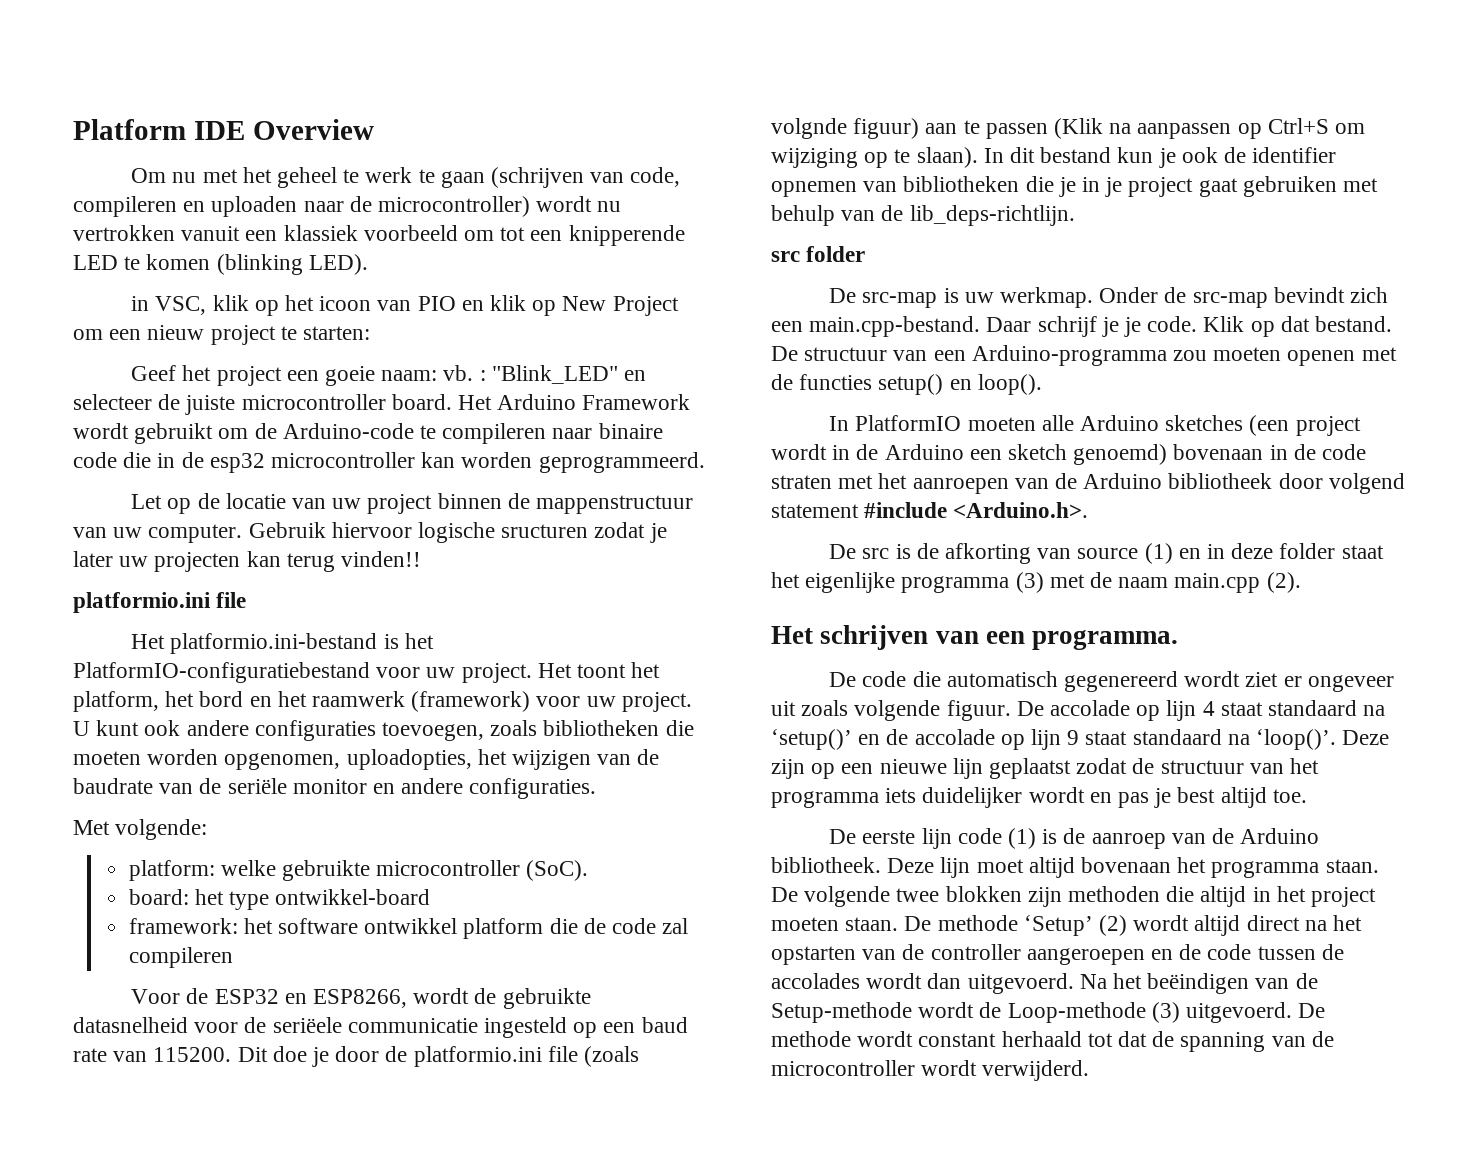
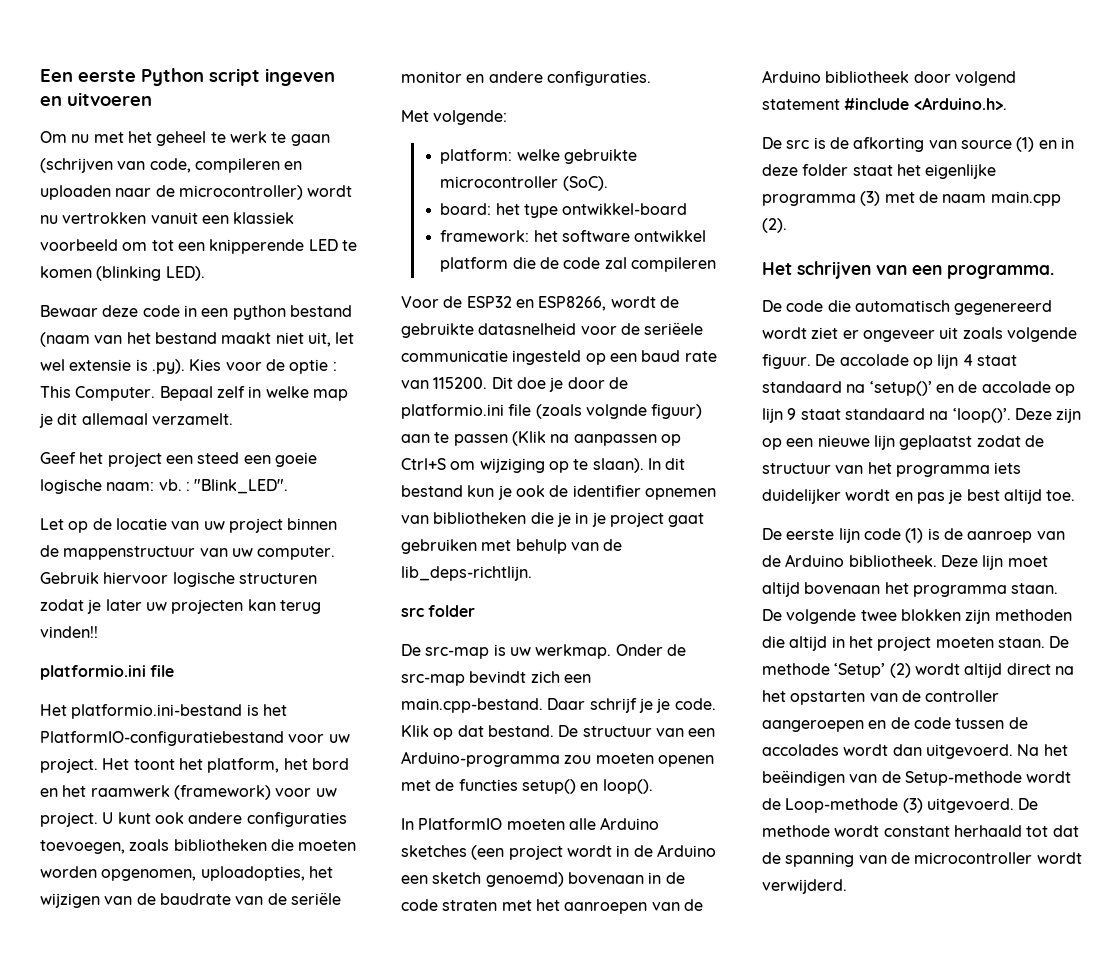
[73,119,374,140] Platform IDE Overview -> [40,68,335,86] [40,92,152,106] Een eerste Python script ingeven en uitvoeren
[131,295,679,316] [73,325,371,345] [131,365,647,386] [73,394,691,415] [73,423,663,444] [73,452,705,473] in VSC, klik op het icoon van PIO en klik op New Project om een nieuw project te starten: // Geef het project een goeie naam: vb. : "Blink_LED" en selecteer de juiste microcontroller board. Het Arduino Framework wordt gebruikt om de Arduino-code te compileren naar binaire code die in de esp32 microcontroller kan worden geprogrammeerd. -> [40,305,352,320] [40,332,355,347] [40,359,337,374] [40,386,348,401] [39,413,233,428] [40,452,317,467] [40,479,289,494] Bewaar deze code in een python bestand (naam van het bestand maakt niet uit, let wel extensie is .py). Kies voor de optie : This Computer. Bepaal zelf in welke map je dit allemaal verzamelt. // Geef het project een steed een goeie logische naam: vb. : "Blink_LED".
[501,524,589,538] sructuren -> [238,573,317,584] structuren

